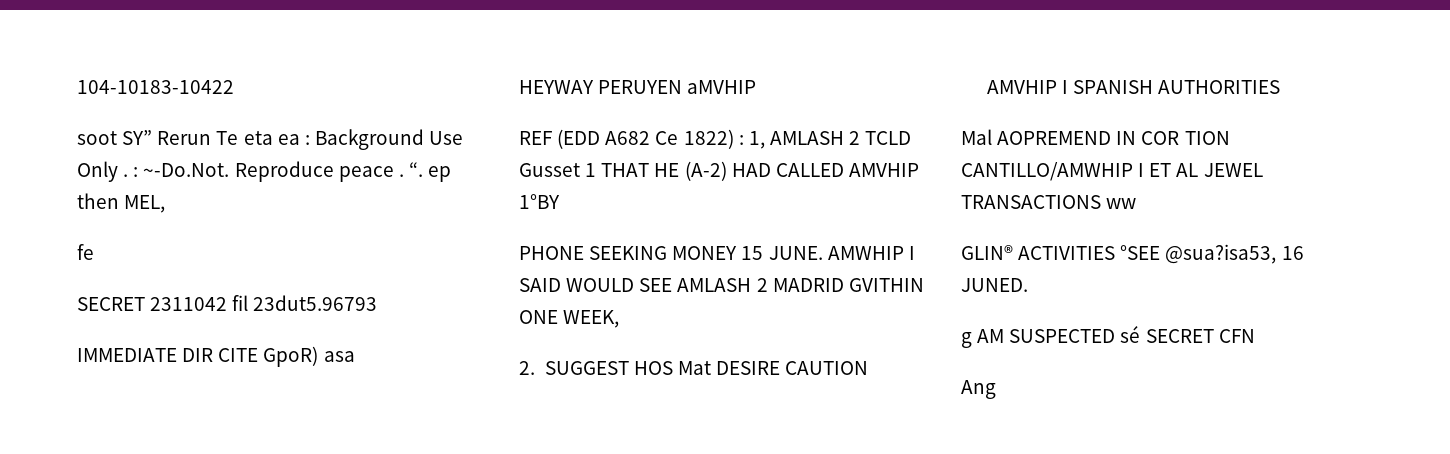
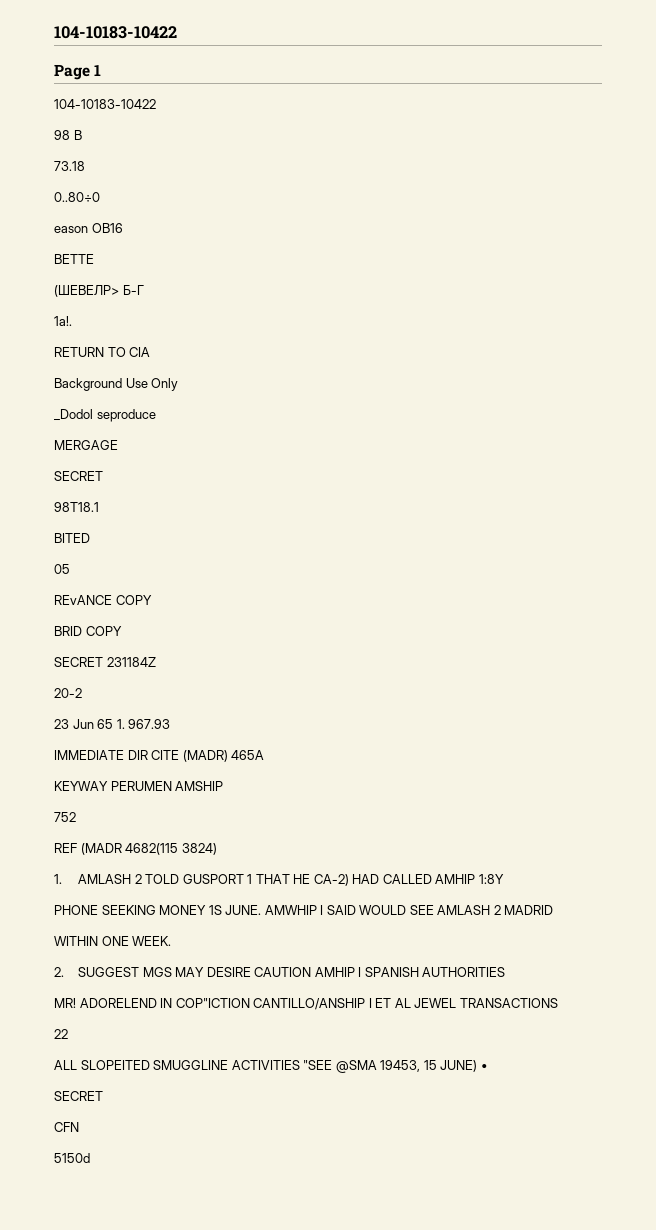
[77,80,234,94] [77,129,464,150] [77,161,452,182] [77,193,166,213] [77,244,94,260] [77,295,378,311] [77,346,355,367] [519,80,757,94] [519,129,912,149] [519,163,580,177] 104-10183-10422 // soot SY” Rerun Te eta ea : Background Use Only . : ~-Do.Not. Reproduce peace . “. ep then MEL, // fe // SECRET 2311042 fil 23dut5.96793 // IMMEDIATE DIR CITE GpoR) asa // HEYWAY PERUYEN aMVHIP // REF (EDD A682 Ce 1822) : 1, AMLASH 2 TCLD Gusset -> [54,26,177,39] [54,64,102,80] [54,99,156,109] [54,130,82,140] [54,161,85,171] [54,192,100,202] [54,223,123,233] [54,254,94,264] [54,285,144,297] [54,316,72,326] [54,347,151,357] [54,378,179,391] [54,409,156,422] [54,440,118,450] [54,471,103,481] [54,502,99,512] [54,533,90,543] [54,564,70,574] [54,595,152,605] [54,626,122,636] [54,657,156,667] [54,688,82,698] [54,719,171,729] [54,750,265,762] [54,781,224,791] [54,812,76,822] [54,843,217,855] [54,874,244,884] 104-10183-10422 // Page 1 // 104-10183-10422 // 98 В // 73.18 // 0..80÷0 // eason OB16 // BETTE // (ШЕВЕЛР> Б-Г // 1a!. // RETURN TO CIA // Background Use Only // _Dodol seproduce // MERGAGE // SECRET // 98T18.1 // BITED // 05 // REvANCE COPY // BRID COPY // SECRET 231184Z // 20-2 // 23 Jun 65 1. 967.93 // IMMEDIATE DIR CITE (MADR) 465A // KEYWAY PERUMEN AMSHIP // 752 // REF (MADR 4682(115 3824) // 1. AMLASH 2 TOLD GUSPORT
[684,161,727,181] (A-2) -> [313,874,349,886] CA-2)
[848,163,919,177] [519,194,560,209] AMVHIP 1°BY -> [435,874,504,884] AMHIP 1:8Y
[741,246,764,260] 15 -> [208,905,222,915] 1S
[848,278,924,292] [519,310,620,328] GVITHIN ONE WEEK, -> [54,936,172,946] // WITHIN ONE WEEK.
[633,361,711,375] HOS Mat -> [142,967,205,977] MGS MAY
[986,80,1057,94] AMVHIP -> [314,967,355,977] AMHIP
[961,129,1230,145] [961,162,1133,181] Mal AOPREMEND IN COR TION CANTILLO/AMWHIP -> [54,998,366,1010] MR! ADORELEND IN COP"ICTION CANTILLO/ANSHIP
[1106,198,1137,209] [961,244,1304,264] [961,278,1028,292] [961,326,1214,348] ww // GLIN® ACTIVITIES °SEE @sua?isa53, 16 JUNED. // g AM SUSPECTED sé SECRET -> [54,1029,68,1039] [54,1060,488,1073] [54,1091,103,1101] // 22 // ALL SLOPEITED SMUGGLINE ACTIVITIES "SEE @SMA 19453, 15 JUNE) • // SECRET //
[961,380,996,399] Ang -> [54,1153,90,1163] 5150d

